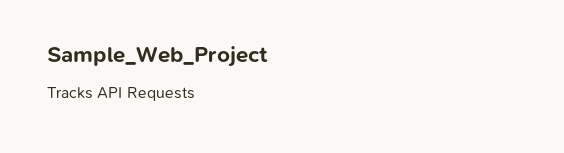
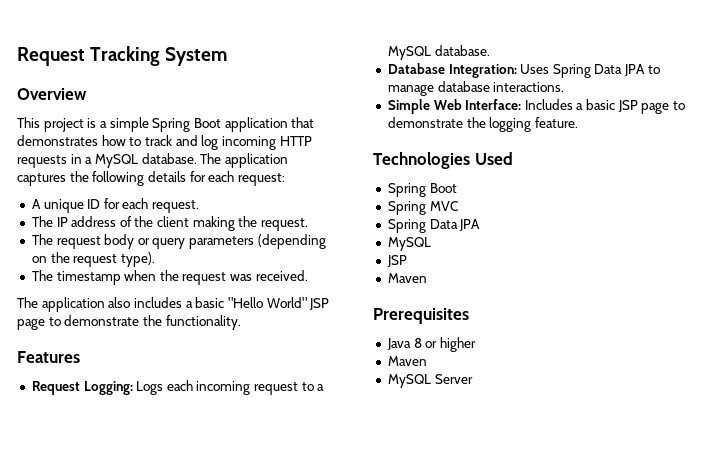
[47,46,268,67] [47,87,195,101] Sample_Web_Project // Tracks API Requests -> [17,46,228,66] [17,88,87,100] [17,117,315,132] [17,135,312,150] [17,153,288,168] [17,171,285,186] [31,198,200,213] [31,216,309,231] [31,234,326,249] [31,252,155,267] [31,270,308,285] [17,297,330,312] [17,315,241,330] [17,351,80,363] [31,380,325,395] [387,45,490,60] [387,63,660,78] [387,81,565,96] [387,99,686,114] [387,117,578,132] [373,152,513,169] [387,183,457,197] [387,201,458,215] [387,219,481,233] [387,237,431,251] [386,255,407,267] [387,273,427,283] [373,308,469,324] [386,337,476,352] [387,356,427,366] [387,374,473,388] Request Tracking System // Overview // This project is a simple Spring Boot application that demonstrates how to track and log incoming HTTP requests in a MySQL database. The application captures the following details for each request: // A unique ID for each request. // The IP address of the client making the request. // The request body or query parameters (depending on the request type). // The timestamp when the request was received. // The application also includes a basic "Hello World" JSP page to demonstrate the functionality. // Features // Request Logging: Logs each incoming request to a MySQL database. // Database Integration: Uses Spring Data JPA to manage database interactions. // Simple Web Interface: Includes a basic JSP page to demonstrate the logging feature. // Technologies Used // Spring Boot // Spring MVC // Spring Data JPA // MySQL // JSP // Maven // Prerequisites // Java 8 or higher // Maven // MySQL Server

